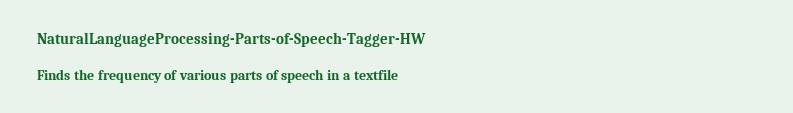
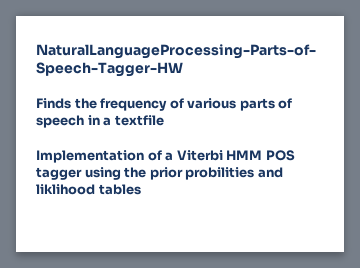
(398, 74) none -> [36,150,295,163] [36,167,283,180] [36,184,141,195] // Implementation of a Viterbi HMM POS tagger using the prior probilities and liklihood tables

